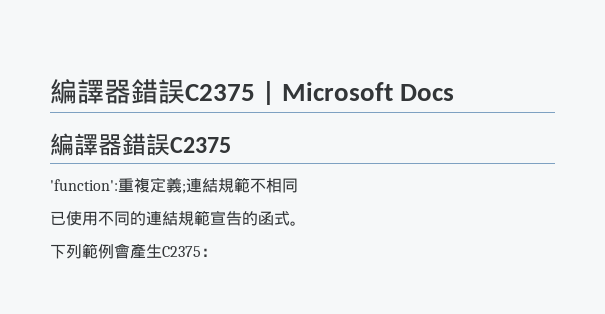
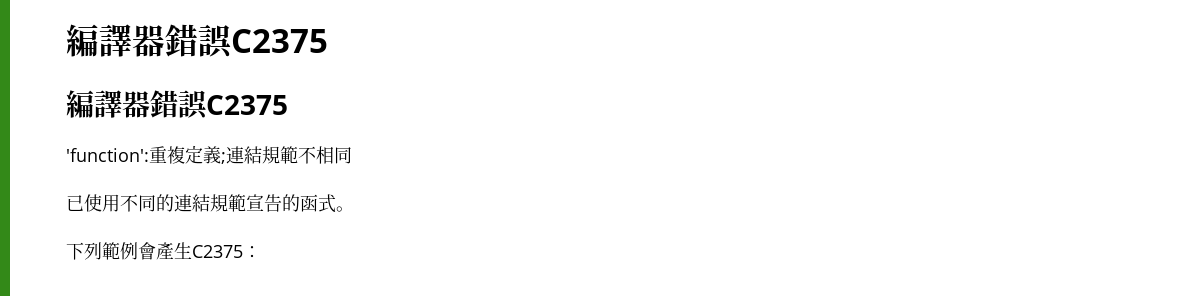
[50,79,455,105] 編譯器錯誤C2375 | Microsoft Docs -> [66,24,328,59] 編譯器錯誤C2375

